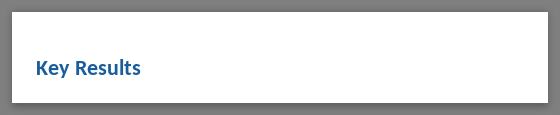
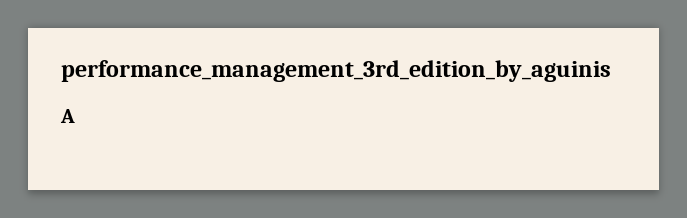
[36,59,141,78] Key Results -> [61,60,611,82] [60,109,75,123] performance_management_3rd_edition_by_aguinis // A

